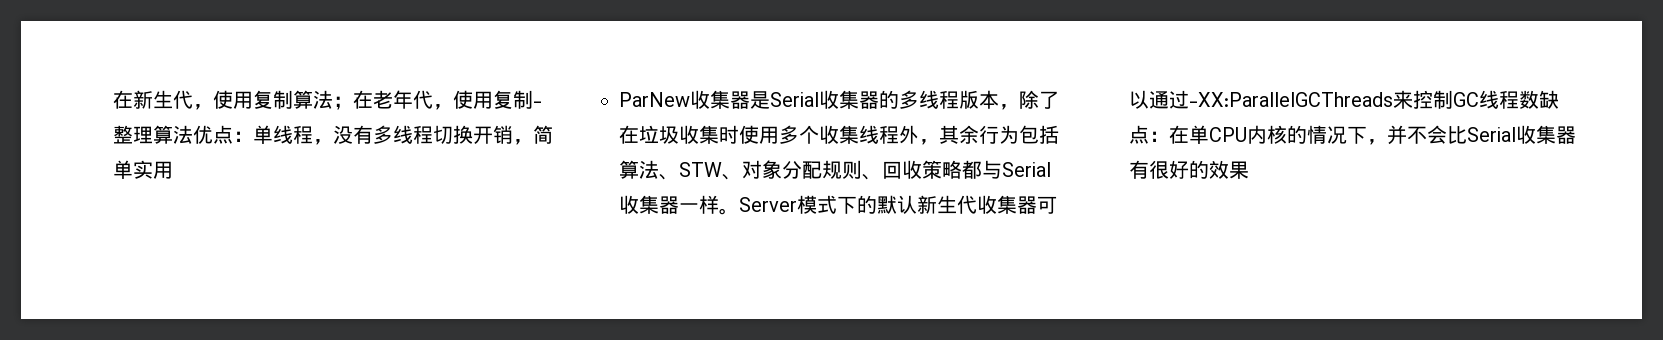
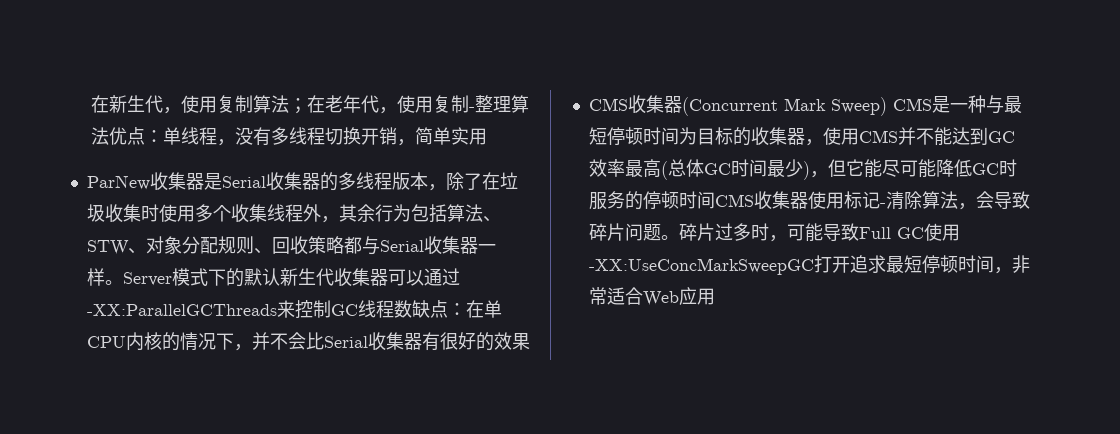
(1249, 170) none -> [588,95,1022,116] [588,127,1015,146] [588,159,1017,180] [588,191,1030,210] [588,223,960,242] [588,255,1030,275] [588,287,715,306] // CMS收集器(Concurrent Mark Sweep) CMS是一种与最短停顿时间为目标的收集器，使用CMS并不能达到GC效率最高(总体GC时间最少)，但它能尽可能降低GC时服务的停顿时间CMS收集器使用标记-清除算法，会导致碎片问题。碎片过多时，可能导致Full GC使用-XX:UseConcMarkSweepGC打开追求最短停顿时间，非常适合Web应用

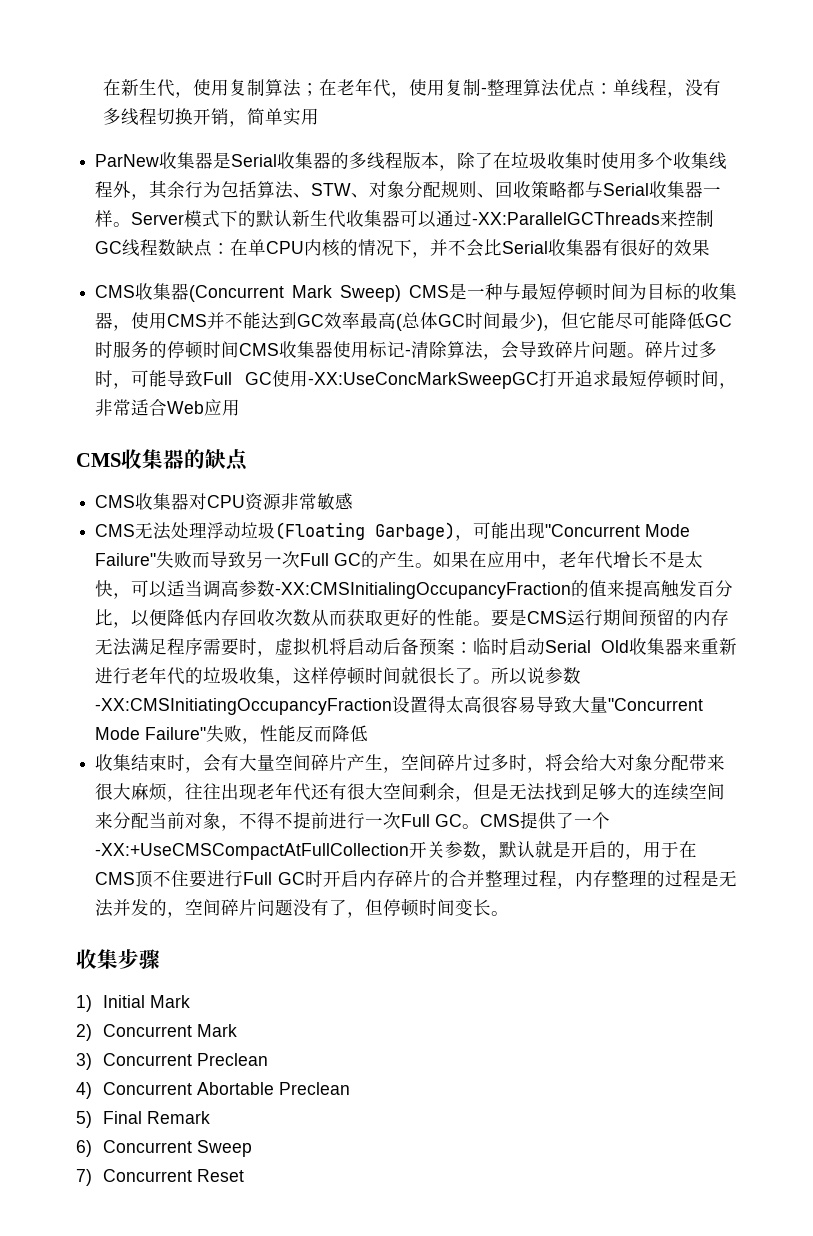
(715, 296) none -> [76,449,248,471] [95,493,354,511] [95,522,691,541] [95,550,704,570] [95,579,734,599] [95,609,730,628] [95,637,737,657] [95,666,582,686] [95,696,704,715] [95,725,369,744] [95,754,726,773] [95,782,726,802] [95,811,611,831] [95,840,698,860] [95,870,737,889] [95,898,510,918] [76,949,160,969] [76,995,190,1012] [76,1024,237,1041] [76,1053,268,1070] [76,1082,350,1099] [76,1111,210,1128] [76,1140,252,1157] [76,1169,244,1186] // CMS收集器的缺点 // CMS收集器对CPU资源非常敏感 // CMS无法处理浮动垃圾(Floating Garbage)，可能出现"Concurrent Mode Failure"失败而导致另一次Full GC的产生。如果在应用中，老年代增长不是太快，可以适当调高参数-XX:CMSInitialingOccupancyFraction的值来提高触发百分比，以便降低内存回收次数从而获取更好的性能。要是CMS运行期间预留的内存无法满足程序需要时，虚拟机将启动后备预案：临时启动Serial Old收集器来重新进行老年代的垃圾收集，这样停顿时间就很长了。所以说参数-XX:CMSInitiatingOccupancyFraction设置得太高很容易导致大量"Concurrent Mode Failure"失败，性能反而降低 // 收集结束时，会有大量空间碎片产生，空间碎片过多时，将会给大对象分配带来很大麻烦，往往出现老年代还有很大空间剩余，但是无法找到足够大的连续空间来分配当前对象，不得不提前进行一次Full GC。CMS提供了一个-XX:+UseCMSCompactAtFullCollection开关参数，默认就是开启的，用于在CMS顶不住要进行Full GC时开启内存碎片的合并整理过程，内存整理的过程是无法并发的，空间碎片问题没有了，但停顿时间变长。 // 收集步骤 // 1) Initial Mark // 2) Concurrent Mark // 3) Concurrent Preclean // 4) Concurrent Abortable Preclean // 5) Final Remark // 6) Concurrent Sweep // 7) Concurrent Reset

